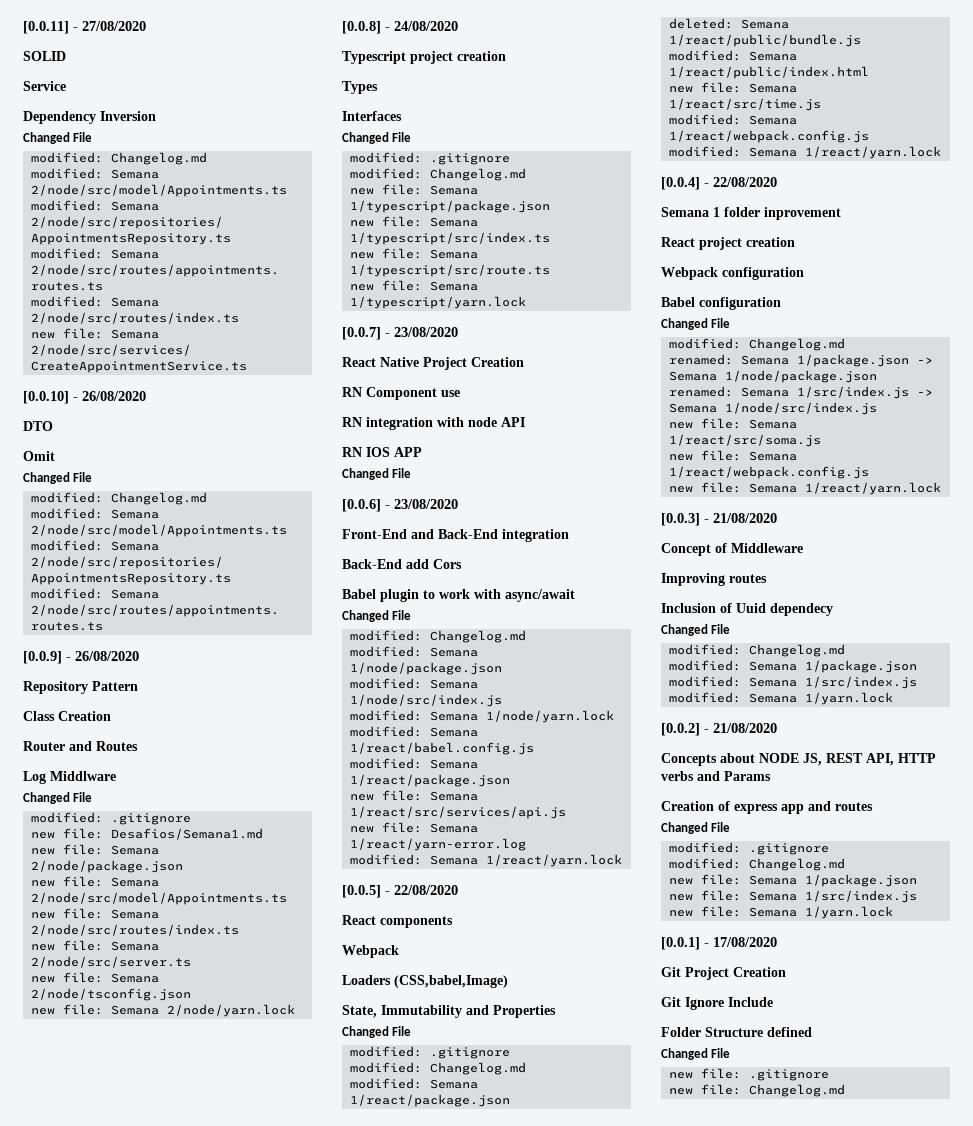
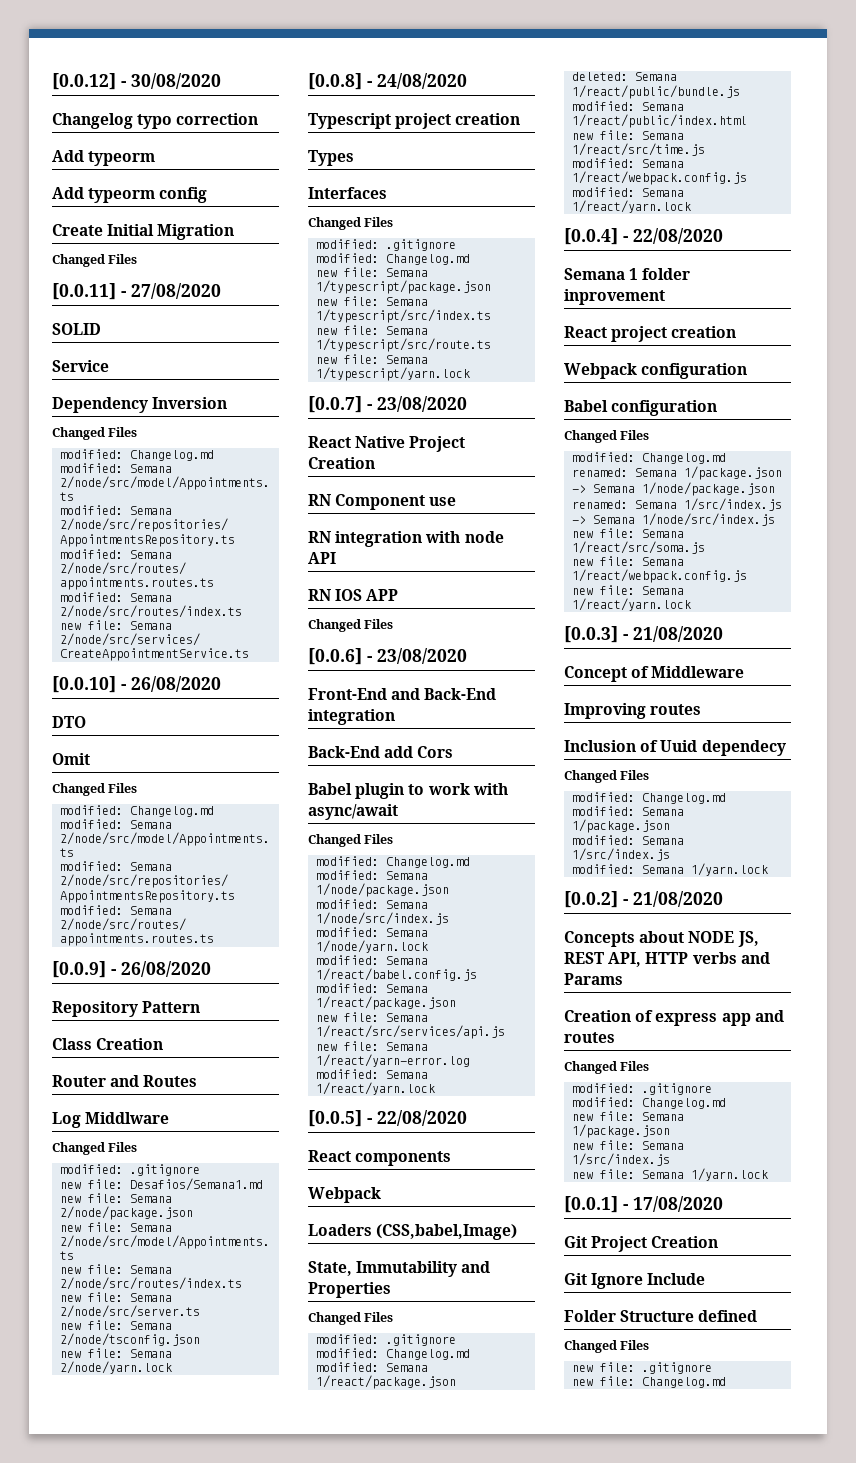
(23, 27) none -> [52,73,221,90] [52,113,259,129] [52,150,156,166] [52,187,208,203] [52,224,235,240] [52,254,138,267] [0.0.12] - 30/08/2020 // Changelog typo correction // Add typeorm // Add typeorm config // Create Initial Migration // Changed Files //
[73,132,93,142] File -> [108,427,138,437] Files
[73,472,93,482] File -> [108,783,138,793] Files
[73,792,93,802] File -> [108,1142,138,1152] Files
[392,132,412,142] File -> [364,217,394,227] Files
[392,468,412,478] File -> [364,619,394,629] Files
[392,610,412,620] File -> [364,834,394,844] Files
[392,1026,412,1036] File -> [364,1312,394,1322] Files
[711,318,731,328] File -> [620,430,650,440] Files
[711,624,731,634] File -> [620,770,650,780] Files
[711,822,731,832] File -> [620,1061,650,1071] Files
[711,1048,731,1058] File -> [620,1340,650,1350] Files

